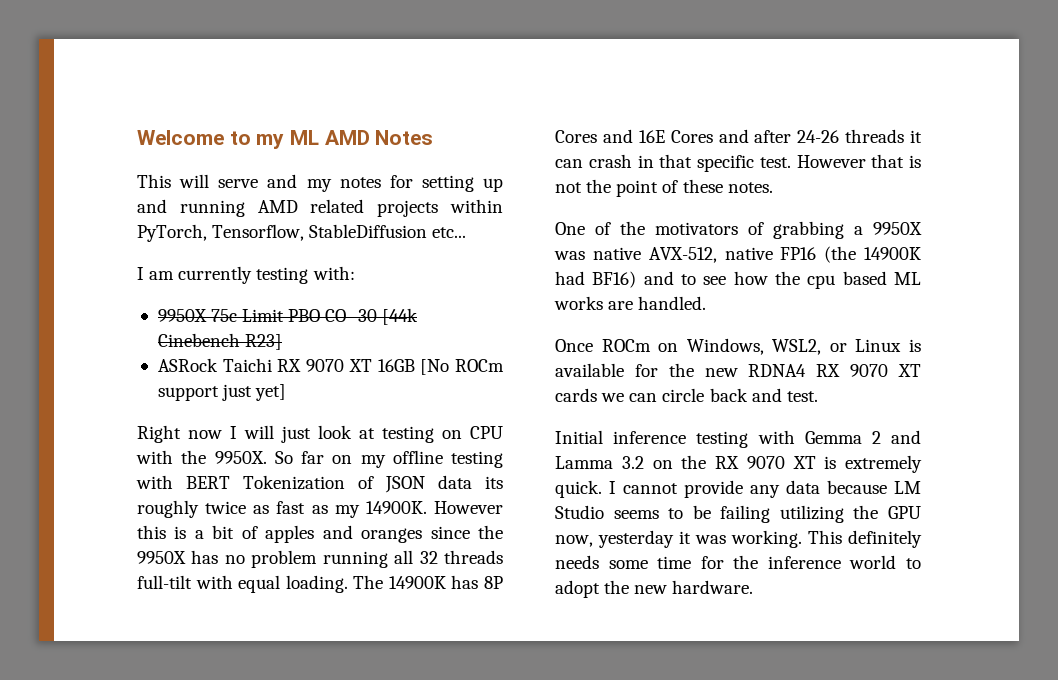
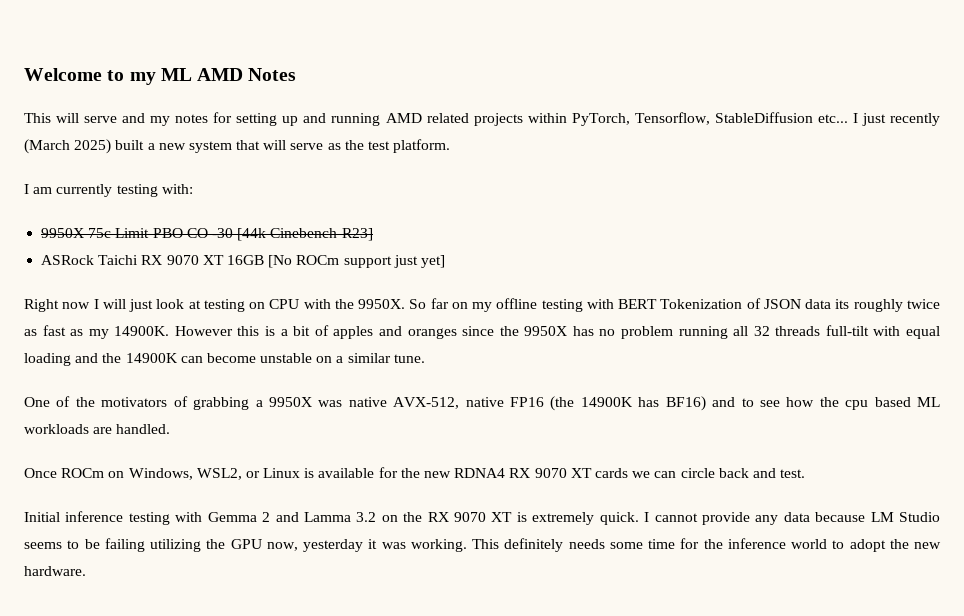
(467, 232) none -> [852,113,940,126] [24,139,451,154] I just recently (March 2025) built a new system that will serve as the test platform.
[285,575,503,593] [555,129,922,143] [555,154,921,172] [555,179,773,197] loading. The 14900K has 8P Cores and 16E Cores and after 24-26 threads it can crash in that specific test. However that is not the point of these notes. -> [24,353,425,366] loading and the 14900K can become unstable on a similar tune.
[555,271,585,285] had -> [638,397,660,407] has
[554,296,603,310] works -> [24,424,89,434] workloads

